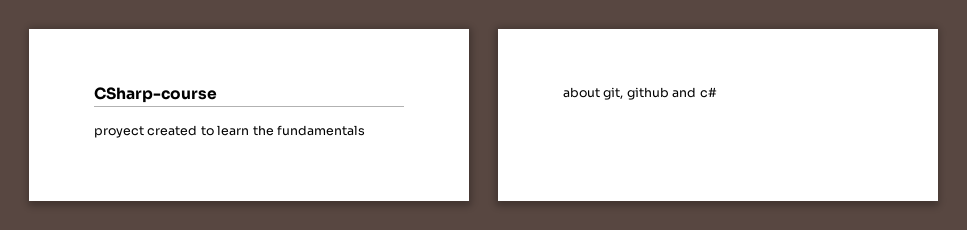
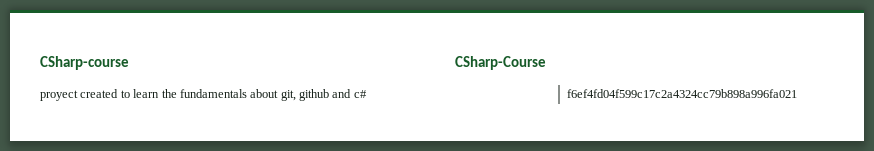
(717, 92) none -> [455,56,546,70] [566,89,797,98] // CSharp-Course // f6ef4fd04f599c17c2a4324cc79b898a996fa021

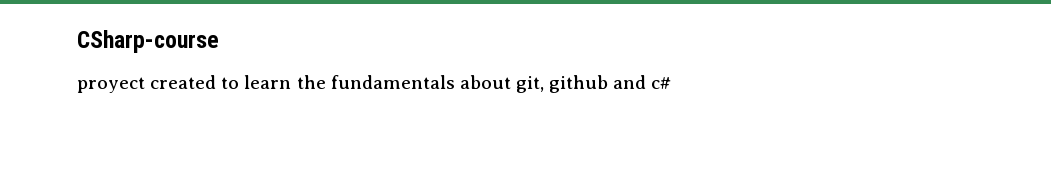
[455,56,546,70] [566,89,797,98] // CSharp-Course // f6ef4fd04f599c17c2a4324cc79b898a996fa021 -> (672, 83) none

